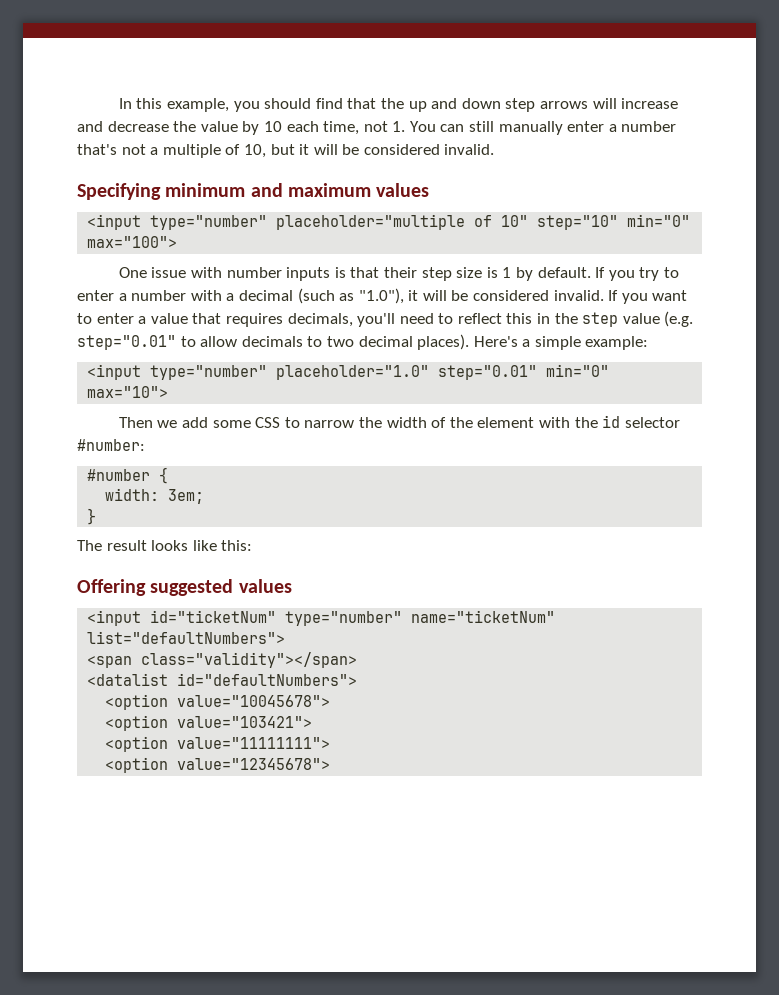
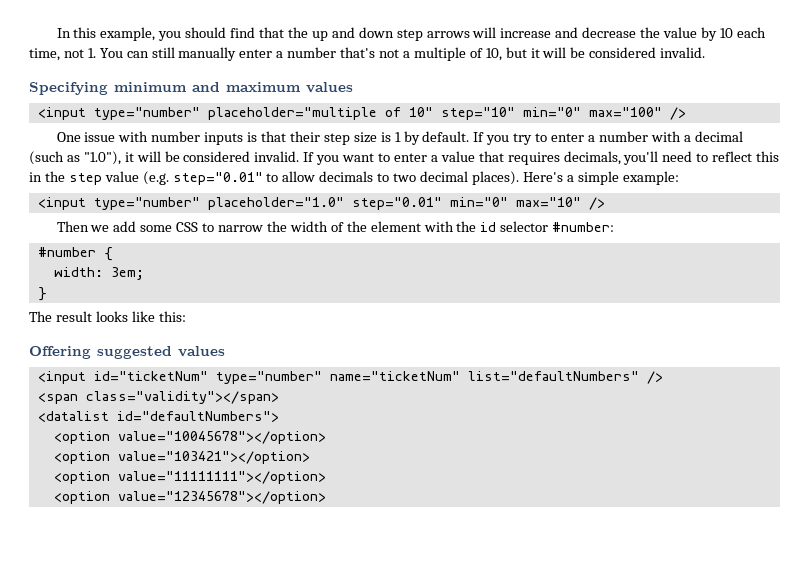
[87,236,178,248] max="100"> -> [588,107,686,120] max="100" />
[87,386,169,398] max="10"> -> [515,197,605,210] max="10" />
[87,631,286,644] list="defaultNumbers"> -> [467,371,663,384] list="defaultNumbers" />
[177,695,331,707] [105,715,313,731] [105,736,331,752] [105,757,331,773] value="10045678"> // <option value="103421"> // <option value="11111111"> // <option value="12345678"> -> [117,431,326,444] [53,451,310,464] [53,471,326,484] [53,491,326,504] value="10045678"></option> // <option value="103421"></option> // <option value="11111111"></option> // <option value="12345678"></option>

